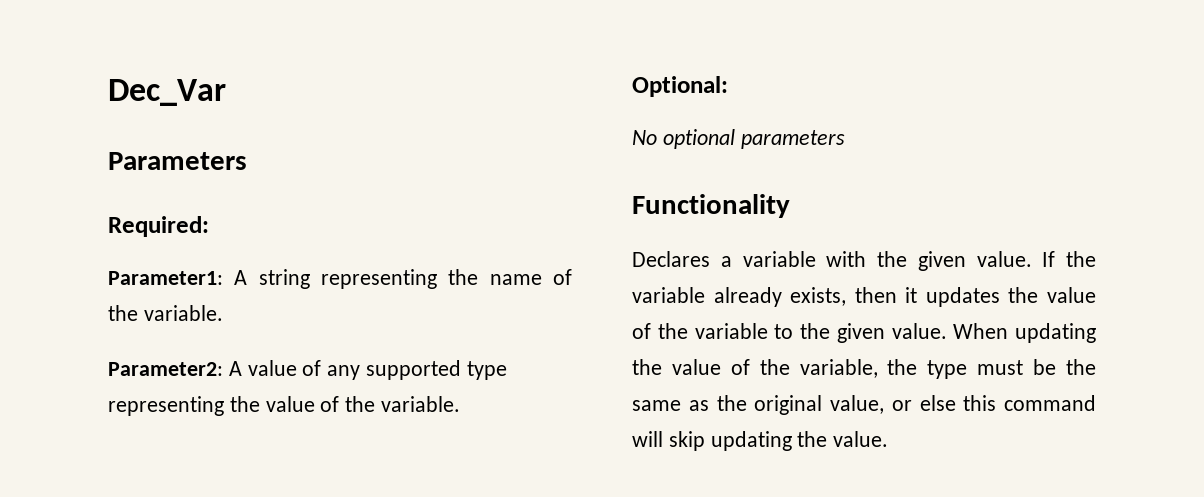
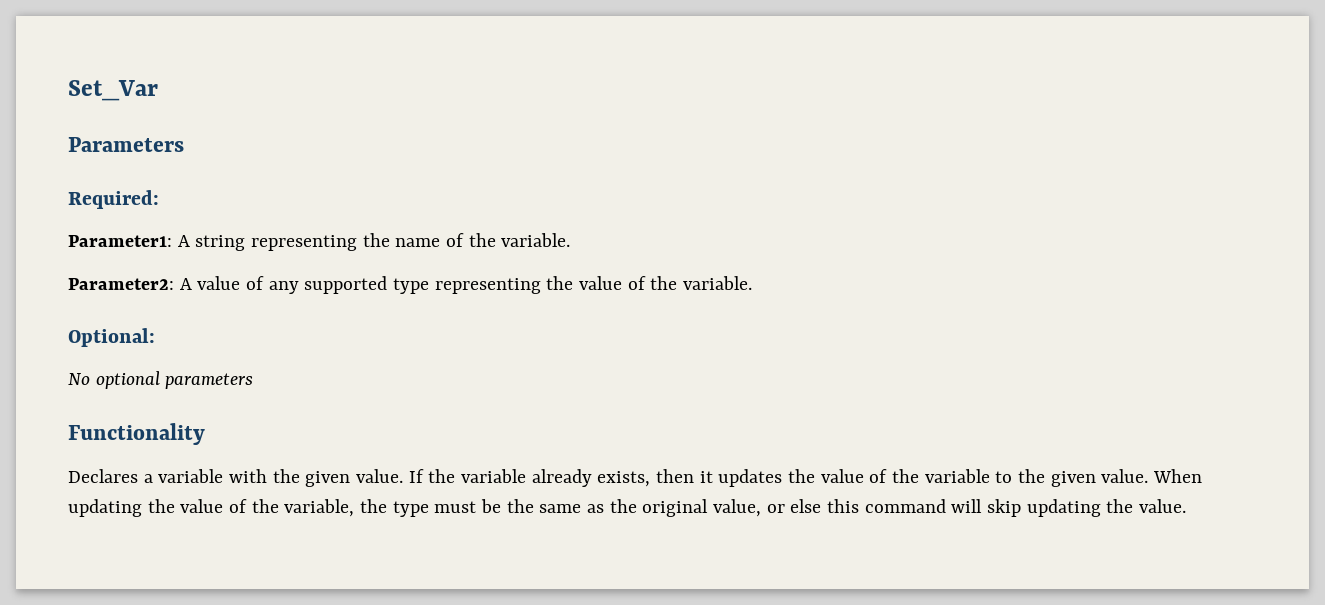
[108,79,226,106] Dec_Var -> [68,80,158,101] Set_Var

